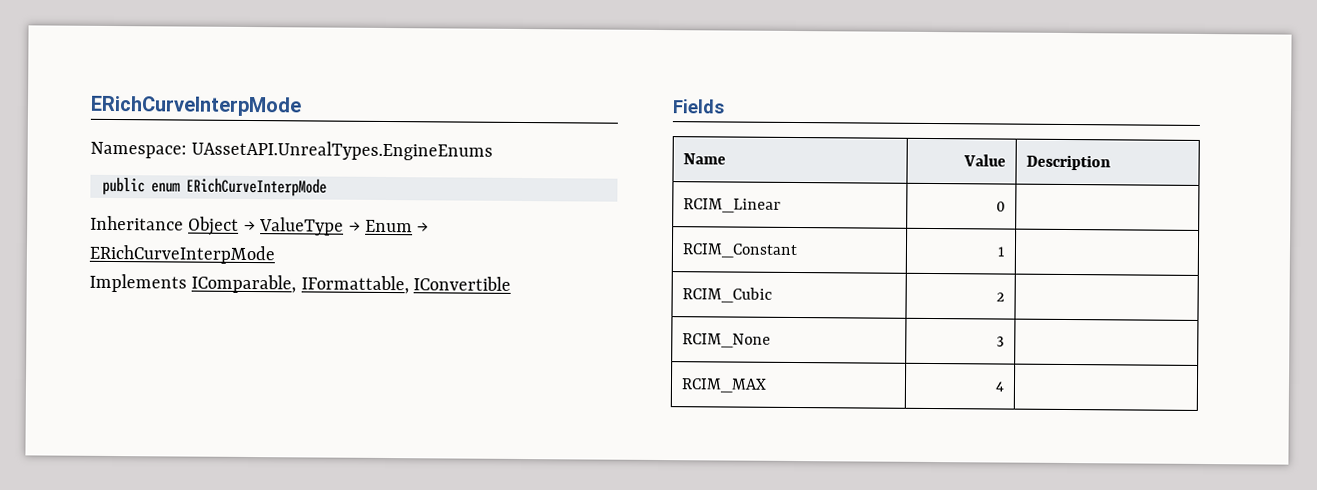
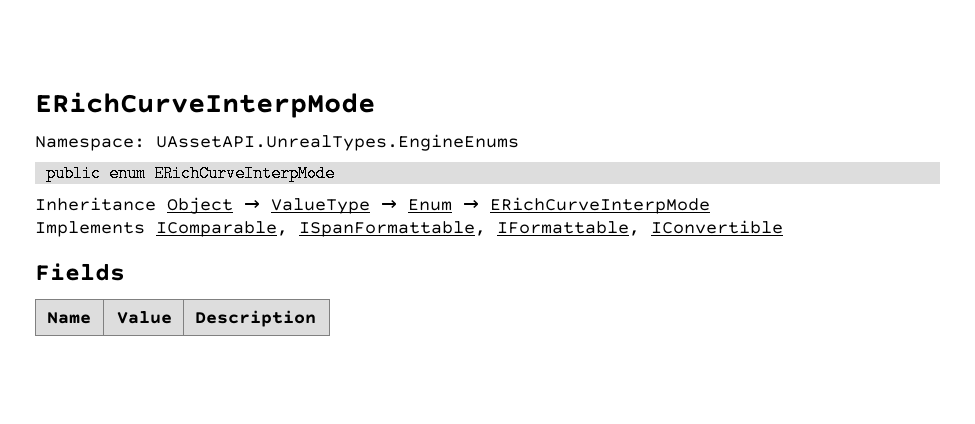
(297, 284) none -> [299,221,486,237] ISpanFormattable,
[682,198,781,213] [996,201,1007,212] [681,243,798,259] [997,246,1006,257] [681,287,772,303] [996,292,1006,302] [681,333,771,348] [996,336,1006,347] [680,378,767,393] [995,381,1006,392] // RCIM_Linear | 0 | // RCIM_Constant | 1 | // RCIM_Cubic | 2 | // RCIM_None | 3 | // RCIM_MAX | 4 | -> (316, 318) none

